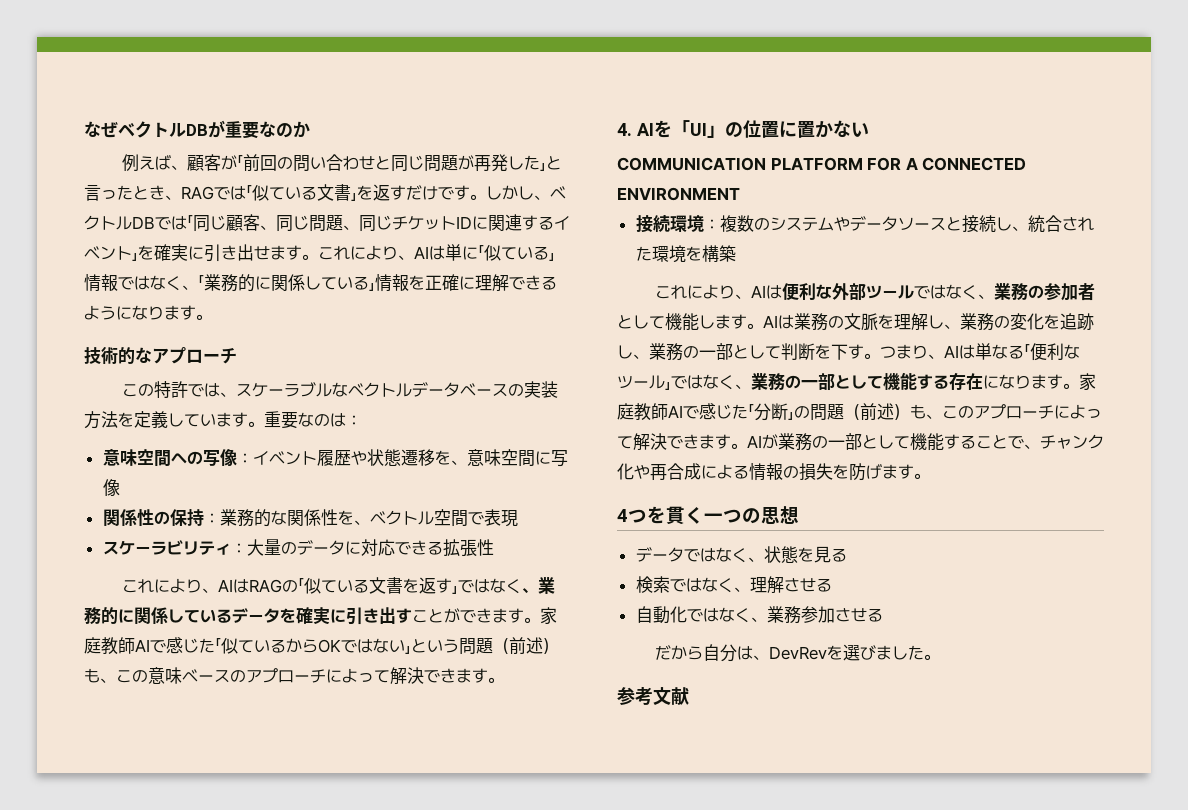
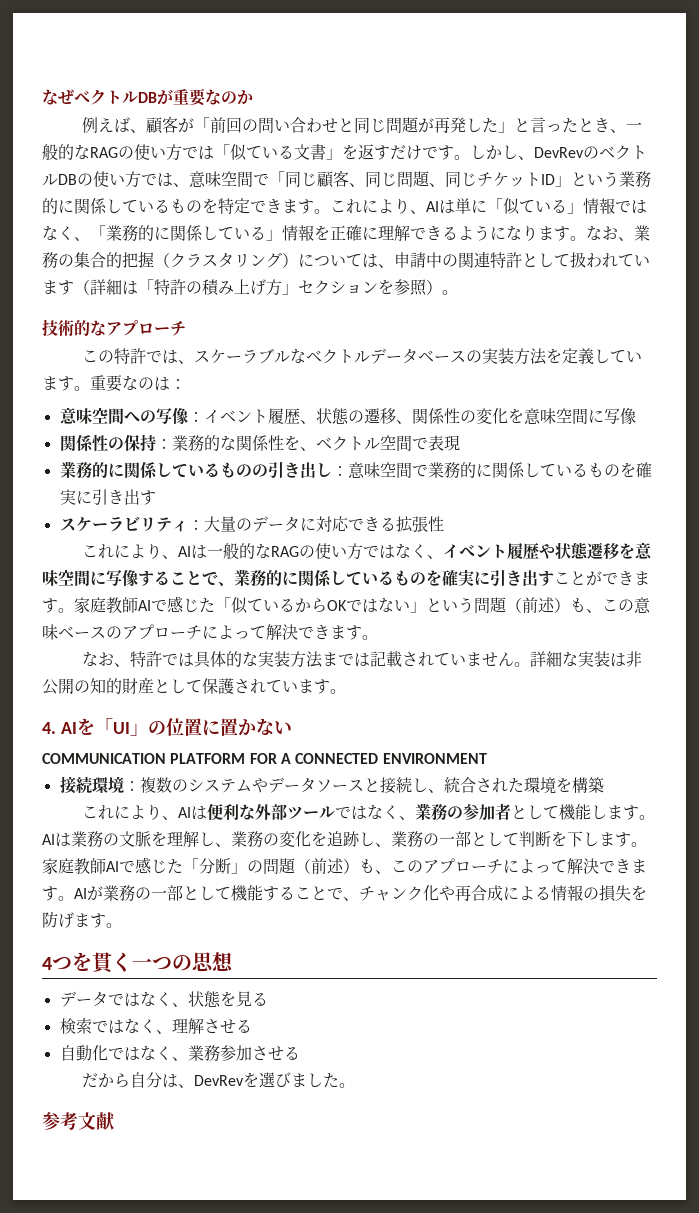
[181,186,214,200] RAG -> [625,122,642,131] [42,144,182,161] 一般的なRAGの使い方
[550,186,566,199] [84,215,187,230] ベクトルDBでは -> [534,145,647,160] [42,171,269,188] DevRevのベクトルDBの使い方では、意味空間で
[472,214,570,231] [84,244,270,262] に関連するイベント」を確実に引き出せ -> [555,171,651,187] [42,198,282,215] 」という業務的に関係しているものを特定でき
(212, 317) none -> [586,225,650,241] [42,251,650,269] [42,279,458,296] なお、業務の集合的把握（クラスタリング）については、申請中の関連特許として扱われています（詳細は「特許の積み上げ方」セクションを参照）。
[350,449,467,466] や状態遷移を、 -> [299,408,524,424] 、状態の遷移、関係性の変化を
(518, 518) none -> [59,461,652,479] [59,489,156,506] // 業務的に関係しているものの引き出し：意味空間で業務的に関係しているものを確実に引き出す
[249,577,523,594] RAGの「似ている文書を返す」ではなく -> [206,542,652,560] [42,569,218,587] 一般的なRAGの使い方ではなく、イベント履歴や状態遷移を意味空間に写像することで
[232,608,280,623] データ -> [394,570,426,586] もの
(504, 680) none -> [81,651,642,668] [42,677,346,695] // なお、特許では具体的な実装方法までは記載されていません。詳細な実装は非公開の知的財産として保護されています。
[848,343,1080,361] [617,372,1031,391] す。つまり、AIは単なる「便利なツール」ではなく、業務の一部として機能する存在になり -> [583,832,599,847] し

